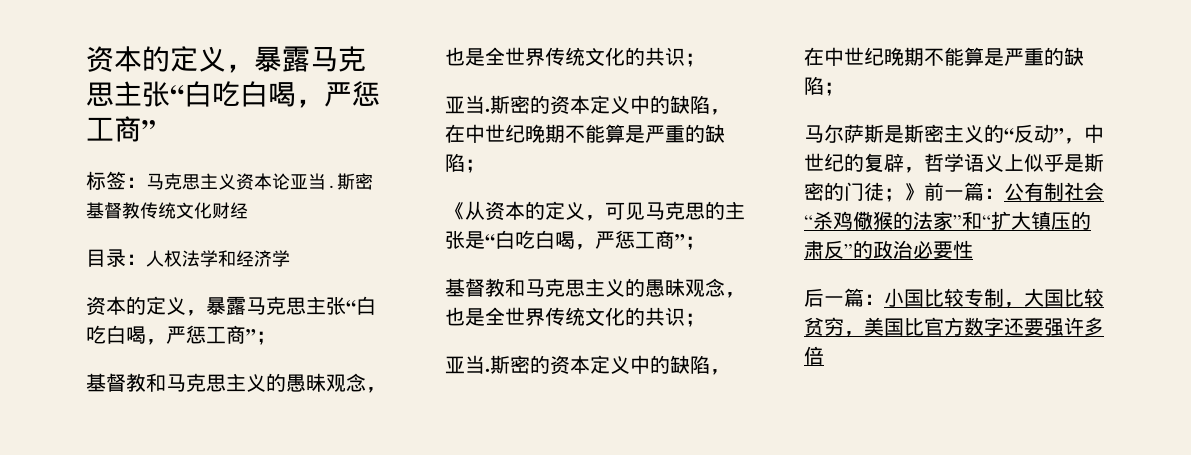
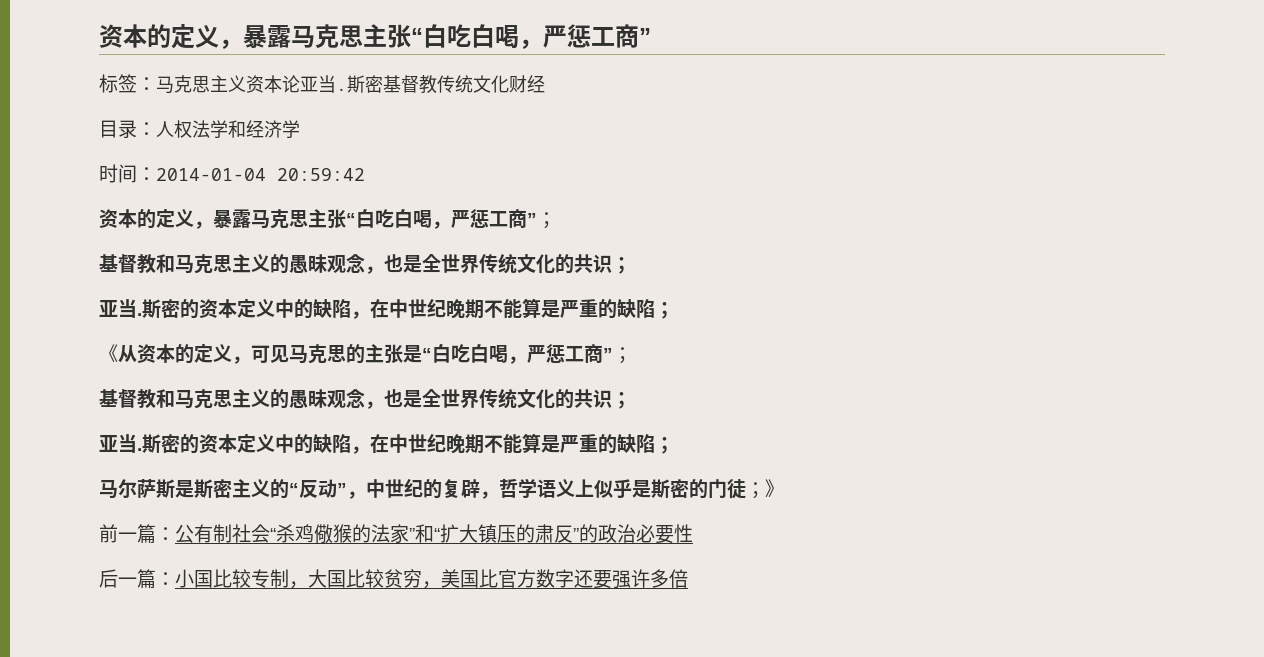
(290, 258) none -> [99,164,365,183] // 时间：2014-01-04 20:59:42
(924, 192) none -> (784, 488) //

